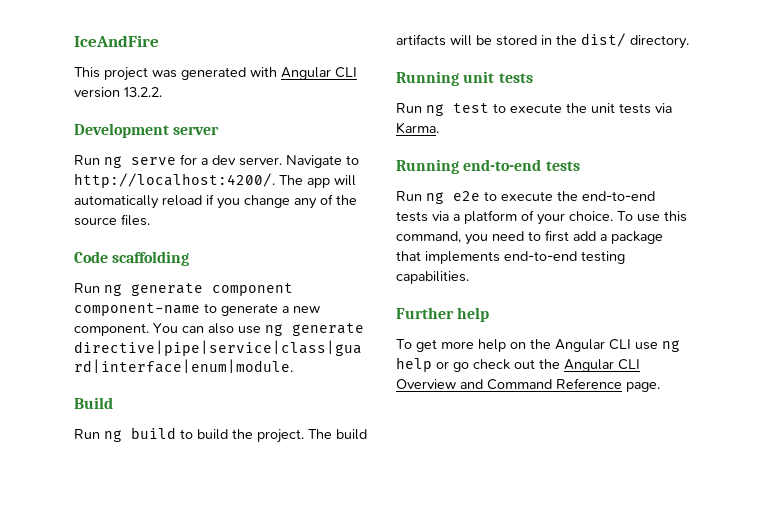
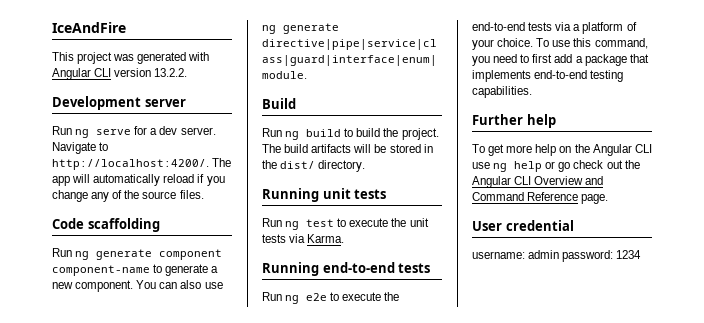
(660, 387) none -> [472,220,574,231] [472,250,642,262] // User credential // username: admin password: 1234

